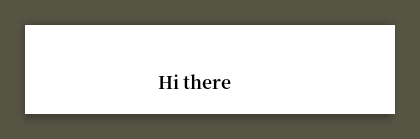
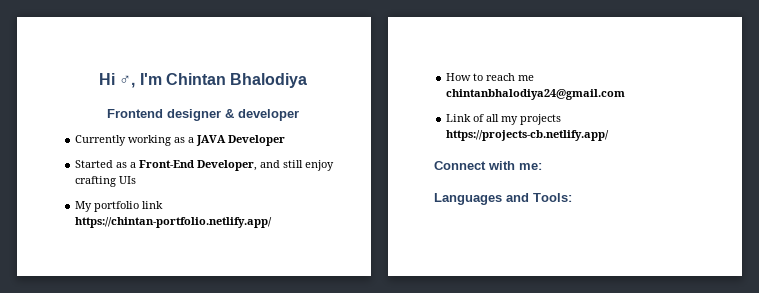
[183,74,232,89] there -> [119,73,308,88] [107,109,299,121] [75,135,286,146] [75,160,335,171] [75,176,137,187] [75,201,164,212] [75,217,273,228] [446,73,535,81] [446,89,626,100] [446,114,562,125] [446,130,610,141] [434,161,542,170] [434,193,572,205] ♂, I'm Chintan Bhalodiya // Frontend designer & developer // Currently working as a JAVA Developer // Started as a Front-End Developer, and still enjoy crafting UIs // My portfolio link https://chintan-portfolio.netlify.app/ // How to reach me chintanbhalodiya24@gmail.com // Link of all my projects https://projects-cb.netlify.app/ // Connect with me: // Languages and Tools:

